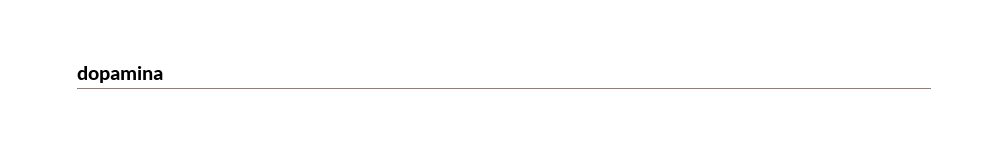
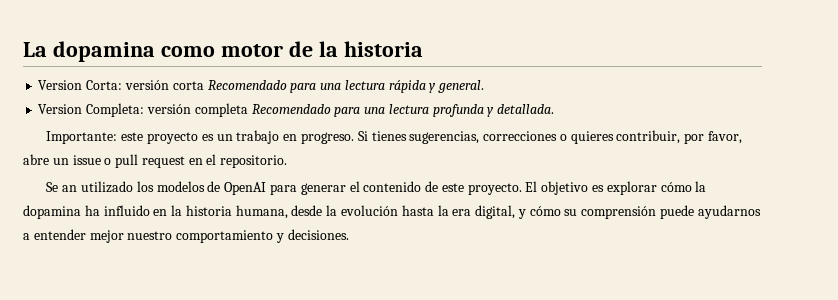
[77,66,163,83] dopamina -> [23,41,423,62] [38,80,485,93] [38,103,555,117] [46,130,742,144] [23,154,288,168] [46,181,707,195] [23,205,761,219] [23,229,349,243] La dopamina como motor de la historia // Version Corta: versión corta Recomendado para una lectura rápida y general. // Version Completa: versión completa Recomendado para una lectura profunda y detallada. // Importante: este proyecto es un trabajo en progreso. Si tienes sugerencias, correcciones o quieres contribuir, por favor, abre un issue o pull request en el repositorio. // Se an utilizado los modelos de OpenAI para generar el contenido de este proyecto. El objetivo es explorar cómo la dopamina ha influido en la historia humana, desde la evolución hasta la era digital, y cómo su comprensión puede ayudarnos a entender mejor nuestro comportamiento y decisiones.

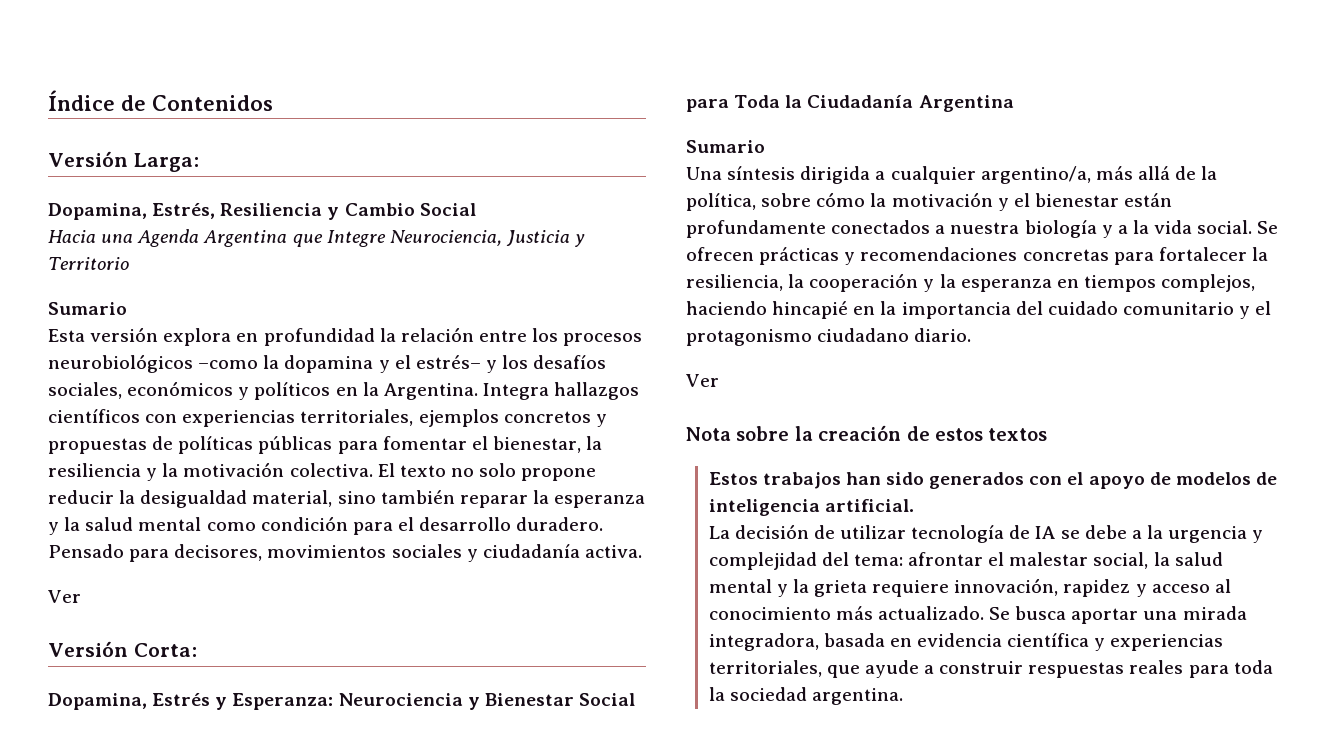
[23,41,423,62] [38,80,485,93] [38,103,555,117] [46,130,742,144] [23,154,288,168] [46,181,707,195] [23,205,761,219] [23,229,349,243] La dopamina como motor de la historia // Version Corta: versión corta Recomendado para una lectura rápida y general. // Version Completa: versión completa Recomendado para una lectura profunda y detallada. // Importante: este proyecto es un trabajo en progreso. Si tienes sugerencias, correcciones o quieres contribuir, por favor, abre un issue o pull request en el repositorio. // Se an utilizado los modelos de OpenAI para generar el contenido de este proyecto. El objetivo es explorar cómo la dopamina ha influido en la historia humana, desde la evolución hasta la era digital, y cómo su comprensión puede ayudarnos a entender mejor nuestro comportamiento y decisiones. -> [48,90,273,111] [48,151,199,172] [48,202,476,220] [48,229,586,247] [48,257,129,270] [48,302,127,315] [48,327,643,346] [48,354,607,373] [48,381,640,400] [48,409,607,427] [48,436,603,454] [48,462,597,481] [48,490,646,508] [48,516,604,535] [48,544,642,562] [48,590,81,603] [48,641,197,657] [48,692,635,710] [686,95,1014,112] [686,140,765,153] [686,166,1218,184] [686,192,1173,211] [686,220,1279,238] [686,247,1268,265] [686,273,1256,292] [686,301,1272,319] [686,328,972,346] [686,374,719,387] [686,425,1048,441] [708,472,1277,489] [708,499,914,516] [708,524,1264,543] [708,552,1223,570] [708,578,1231,597] [708,606,1247,624] [708,633,1224,651] [708,660,1273,678] [708,687,903,705] Índice de Contenidos // Versión Larga: // Dopamina, Estrés, Resiliencia y Cambio Social // Hacia una Agenda Argentina que Integre Neurociencia, Justicia y Territorio // Sumario // Esta versión explora en profundidad la relación entre los procesos neurobiológicos –como la dopamina y el estrés– y los desafíos sociales, económicos y políticos en la Argentina. Integra hallazgos científicos con experiencias territoriales, ejemplos concretos y propuestas de políticas públicas para fomentar el bienestar, la resiliencia y la motivación colectiva. El texto no solo propone reducir la desigualdad material, sino también reparar la esperanza y la salud mental como condición para el desarrollo duradero. Pensado para decisores, movimientos sociales y ciudadanía activa. // Ver // Versión Corta: // Dopamina, Estrés y Esperanza: Neurociencia y Bienestar Social para Toda la Ciudadanía Argentina // Sumario // Una síntesis dirigida a cualquier argentino/a, más allá de la política, sobre cómo la motivación y el bienestar están profundamente conectados a nuestra biología y a la vida social. Se ofrecen prácticas y recomendaciones concretas para fortalecer la resiliencia, la cooperación y la esperanza en tiempos complejos, haciendo hincapié en la importancia del cuidado comunitario y el protagonismo ciudadano diario. // Ver // Nota sobre la creación de estos textos // Estos trabajos han sido generados con el apoyo de modelos de inteligencia artificial. // La decisión de utilizar tecnología de IA se debe a la urgencia y complejidad del tema: afrontar el malestar social, la salud mental y la grieta requiere innovación, rapidez y acceso al conocimiento más actualizado. Se busca aportar una mirada integradora, basada en evidencia científica y experiencias territoriales, que ayude a construir respuestas reales para toda la sociedad argentina.

